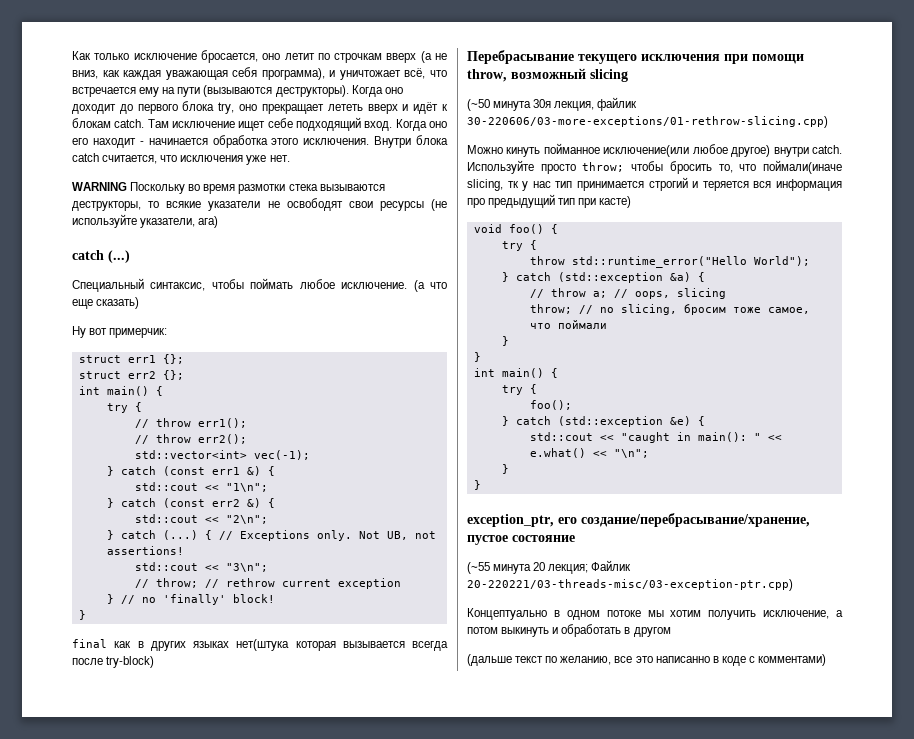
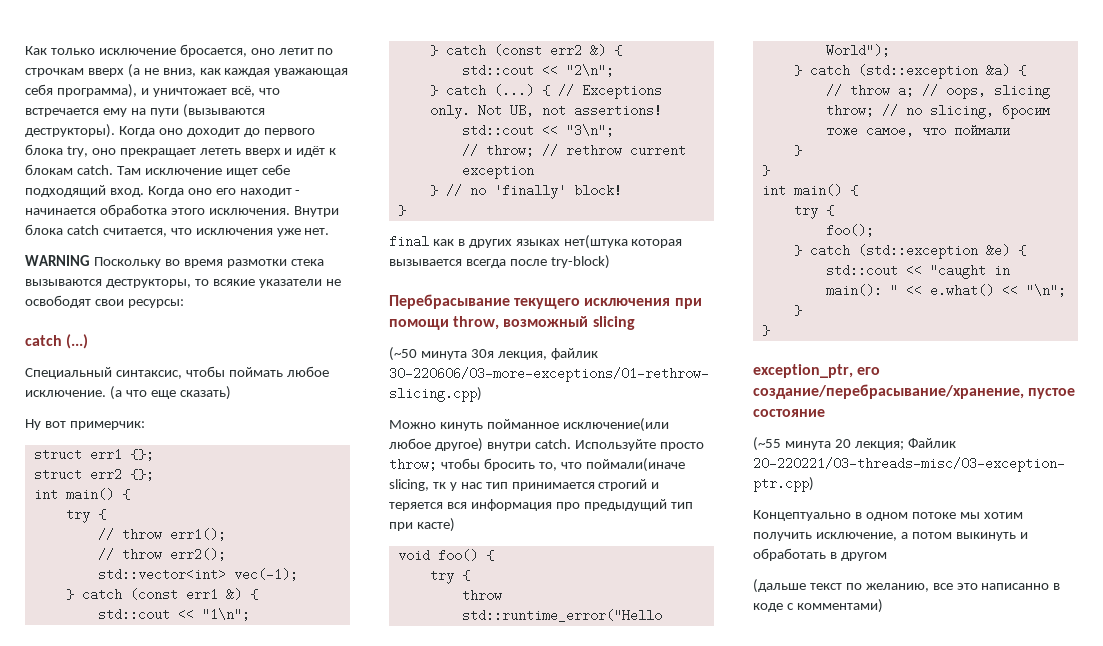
[379,199,447,211] [72,214,219,228] ресурсы (не используйте указатели, ага) -> [127,299,184,308] ресурсы:

